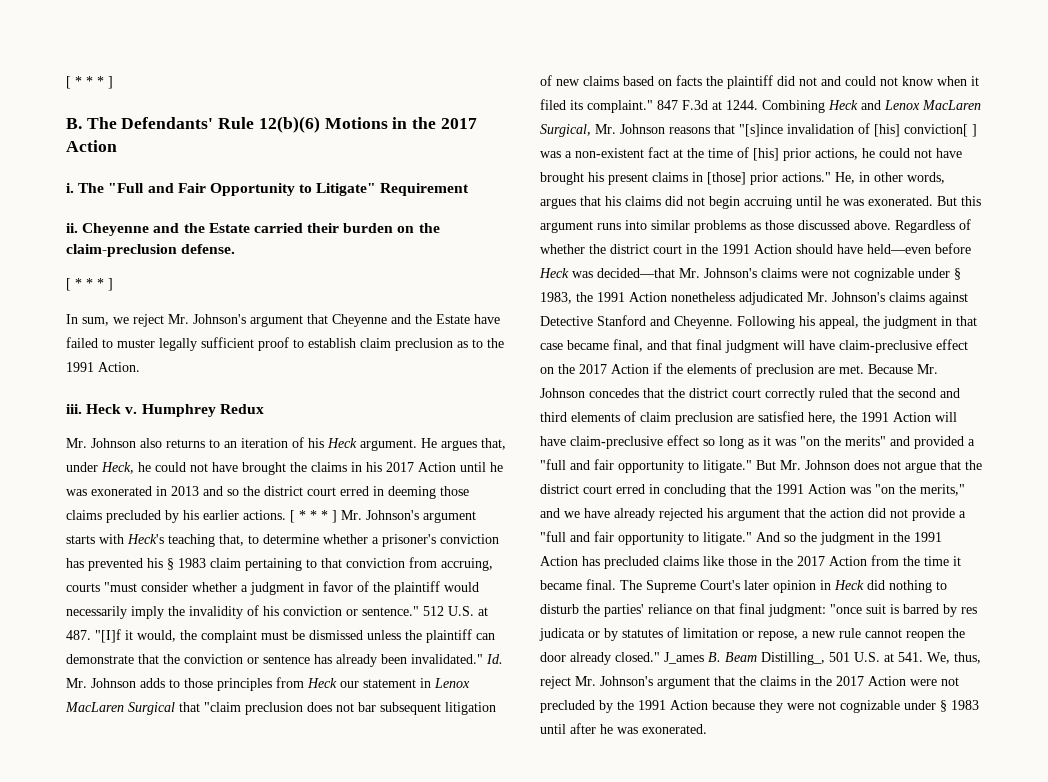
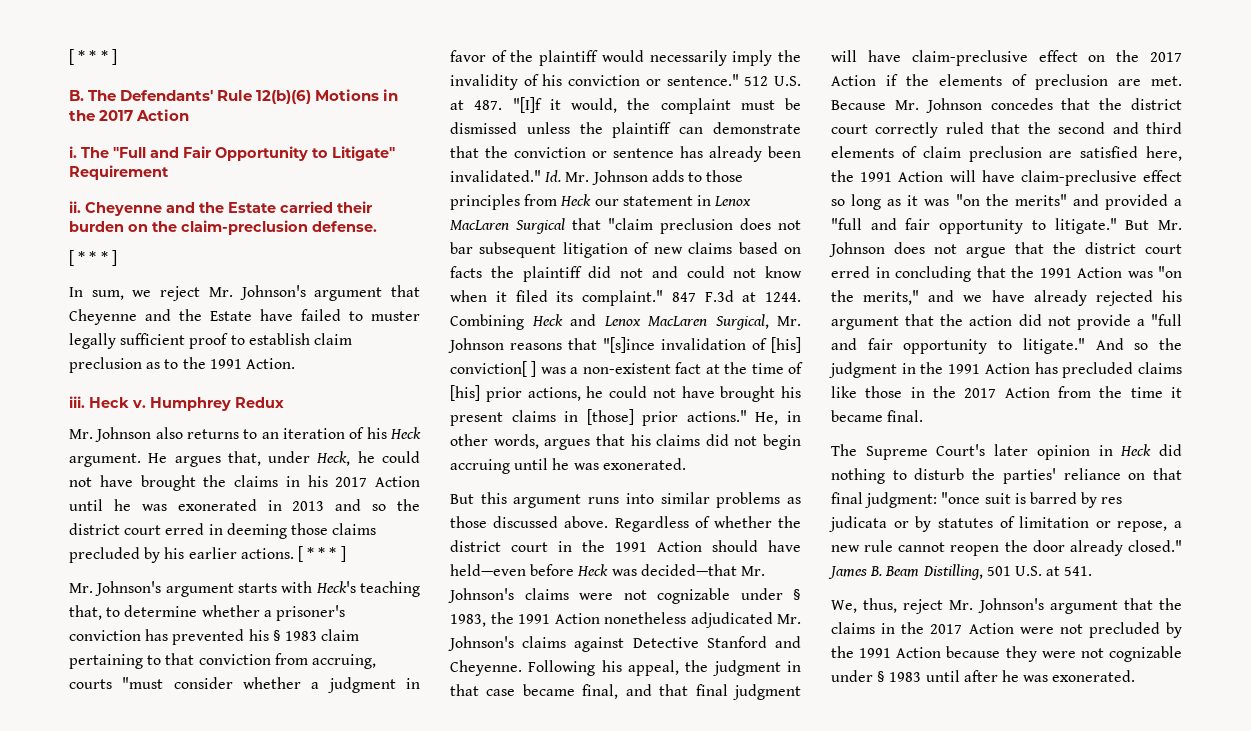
(337, 516) none -> (346, 554) //
(933, 201) none -> (686, 464) //
(616, 584) none -> (924, 416) //
[664,652,704,664] J_ames -> [828,566,867,579] James
[761,652,825,665] Distilling_, -> [922,564,983,580] Distilling,
(923, 657) none -> (1093, 571) //

